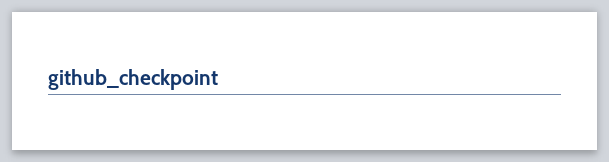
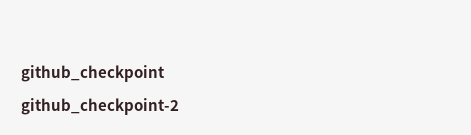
(218, 79) none -> [21,98,179,115] // github_checkpoint-2

